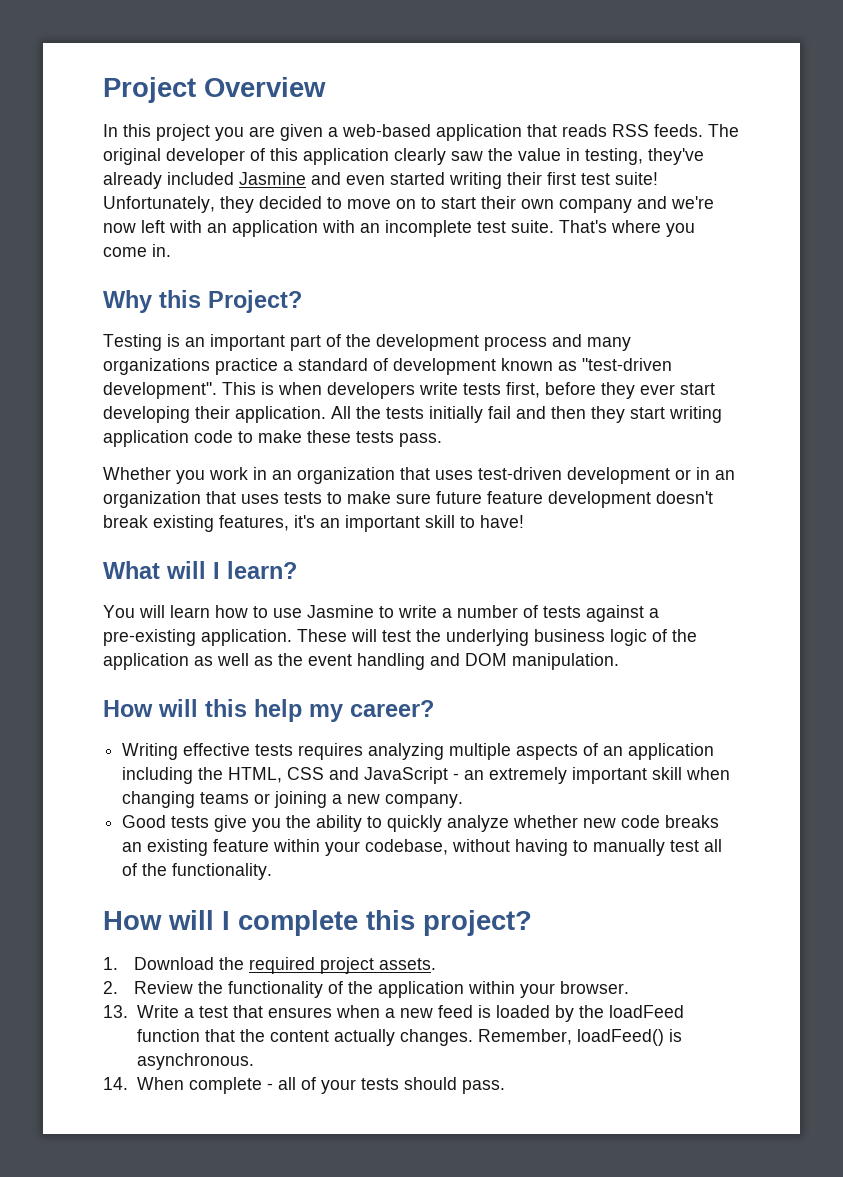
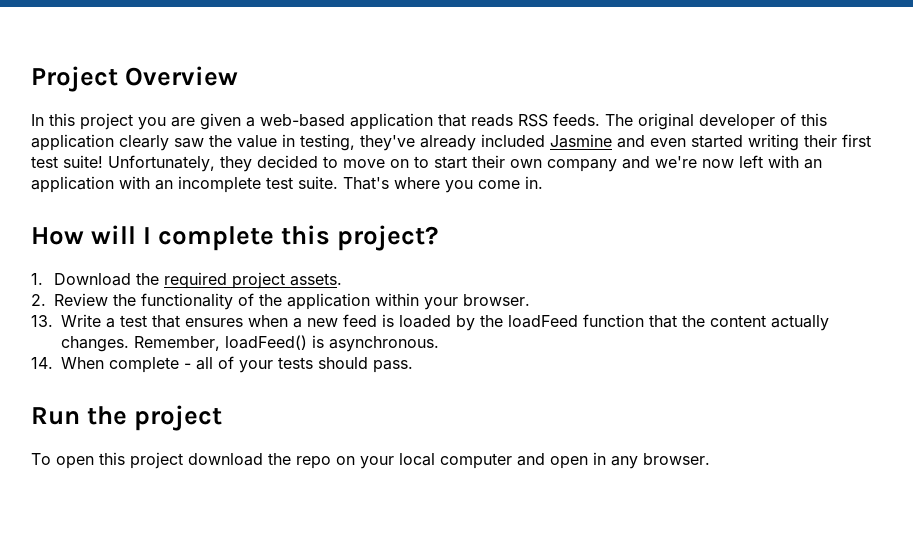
[103,290,302,313] [103,334,631,351] [103,358,672,375] [103,382,715,399] [103,406,722,423] [103,430,442,447] [103,467,735,484] [103,491,713,508] [103,515,524,532] [103,561,297,579] [103,605,659,622] [103,629,697,646] [103,653,619,670] [103,699,434,722] [122,743,715,760] [122,767,731,784] [122,791,464,808] [122,815,720,832] [122,839,723,856] [122,863,273,880] // Why this Project? // Testing is an important part of the development process and many organizations practice a standard of development known as "test-driven development". This is when developers write tests first, before they ever start developing their application. All the tests initially fail and then they start writing application code to make these tests pass. // Whether you work in an organization that uses test-driven development or in an organization that uses tests to make sure future feature development doesn't break existing features, it's an important skill to have! // What will I learn? // You will learn how to use Jasmine to write a number of tests against a pre-existing application. These will test the underlying business logic of the application as well as the event handling and DOM manipulation. // How will this help my career? // Writing effective tests requires analyzing multiple aspects of an application including the HTML, CSS and JavaScript - an extremely important skill when changing teams or joining a new company. // Good tests give you the ability to quickly analyze whether new code breaks an existing feature within your codebase, without having to manually test all of the functionality. -> (543, 182) none
(505, 1087) none -> [31,405,223,431] [31,452,710,469] // Run the project // To open this project download the repo on your local computer and open in any browser.

